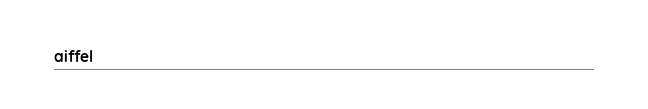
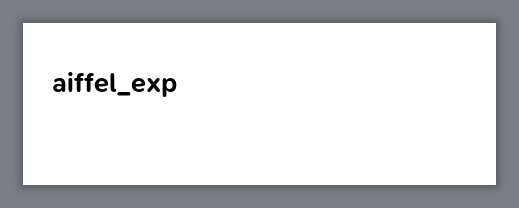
[54,50,93,62] aiffel -> [52,72,178,97] aiffel_exp

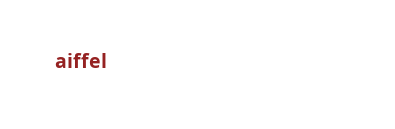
[52,72,178,97] aiffel_exp -> [55,53,107,68] aiffel

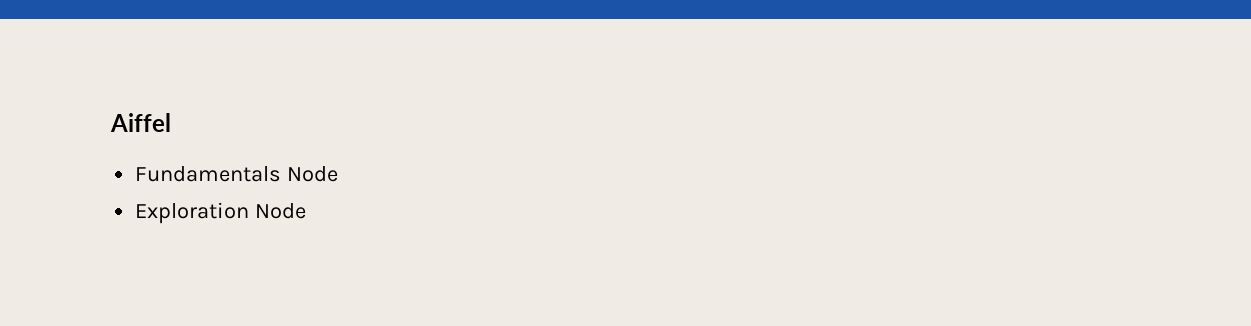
[55,53,107,68] aiffel -> [110,113,171,132] [135,166,339,182] [135,202,307,224] Aiffel // Fundamentals Node // Exploration Node

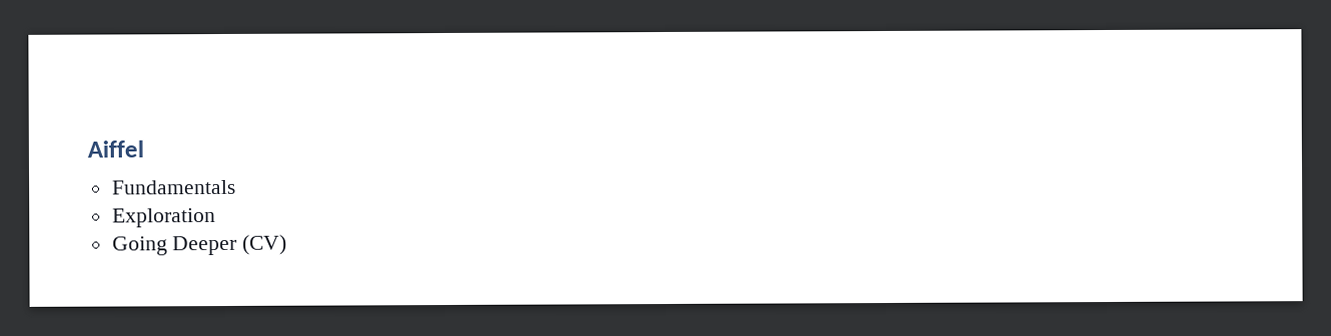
[287,166,339,182] Node -> (236, 187) none
[255,203,307,219] Node -> [111,234,288,256] // Going Deeper (CV)

